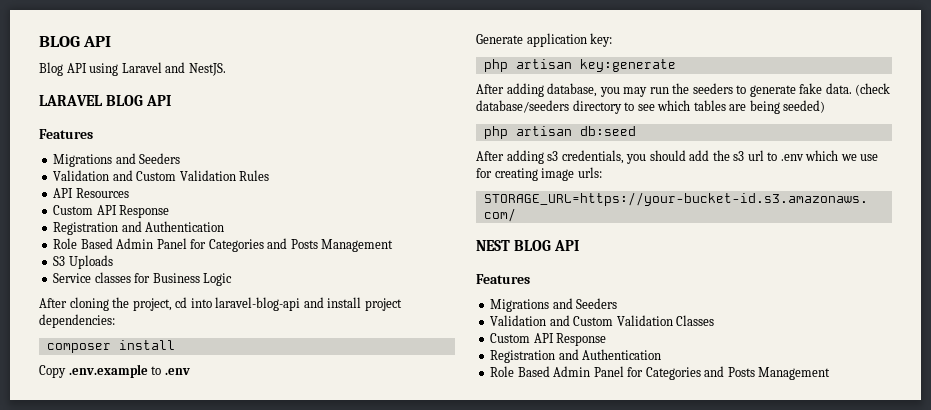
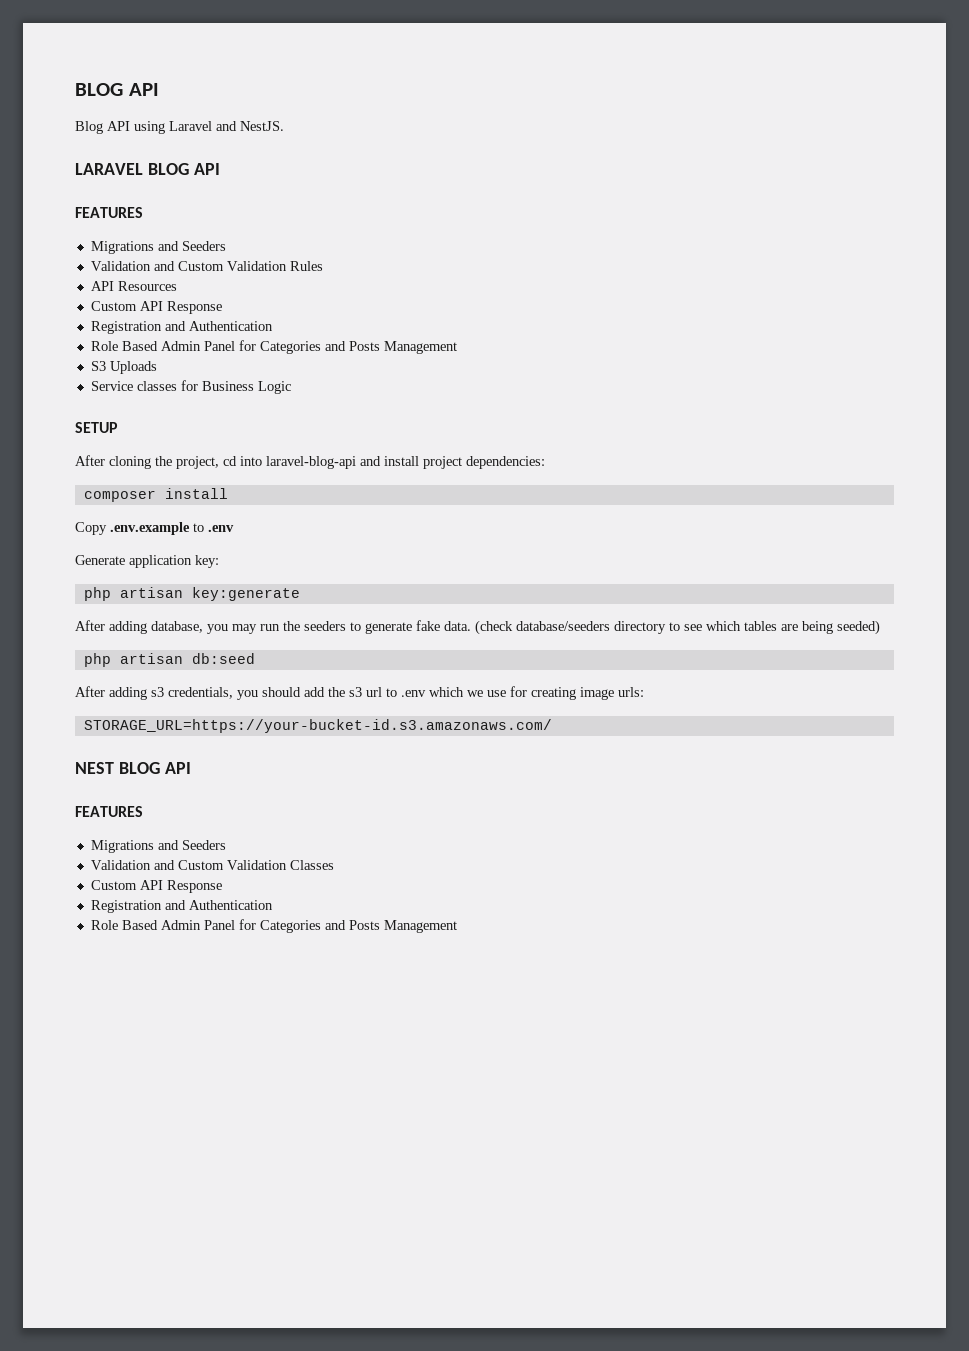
[39,129,93,139] Features -> [75,207,143,218] FEATURES
(233, 279) none -> [75,422,118,433] // SETUP
[476,274,530,284] Features -> [75,806,143,817] FEATURES

